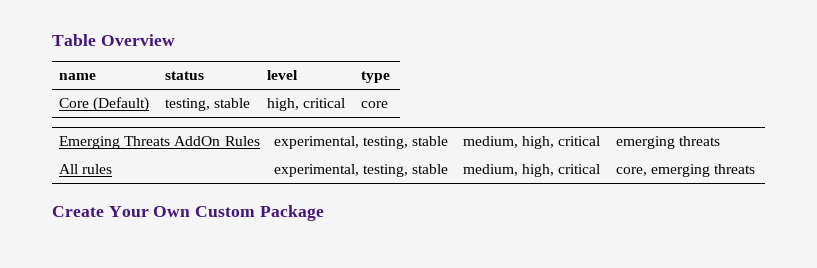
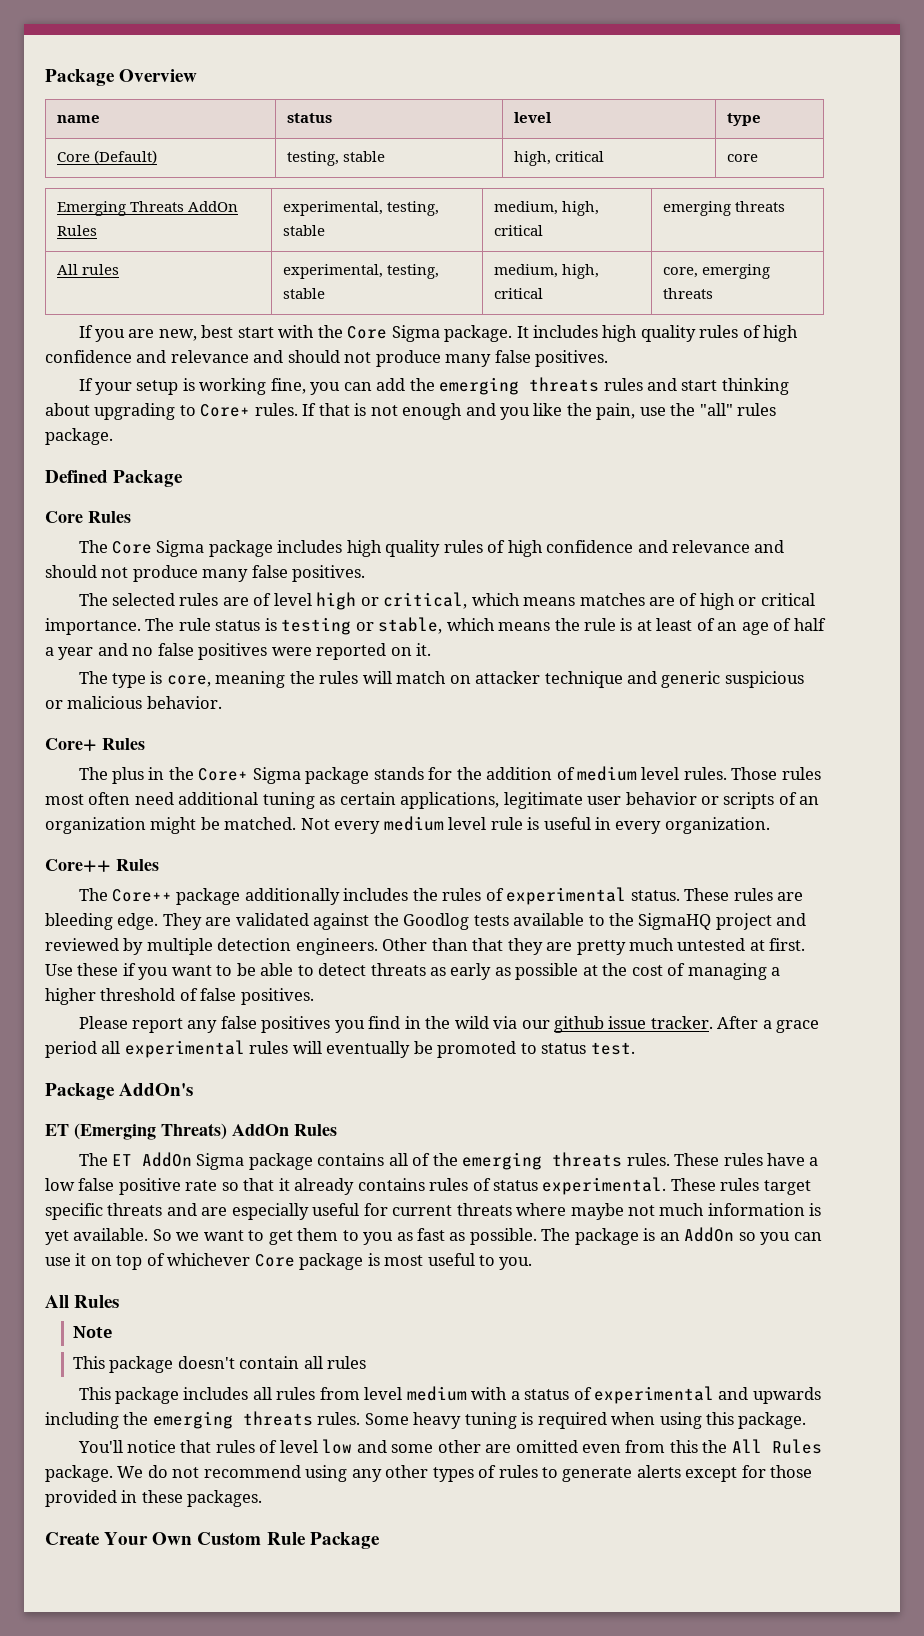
[52,34,96,46] Table -> [45,69,115,86] Package
(756, 169) none -> [78,325,799,342] [45,350,609,367] [78,377,789,395] [45,403,777,420] [45,428,113,445] [45,470,184,487] [45,511,131,523] [78,540,785,557] [45,565,366,582] [78,592,815,610] [45,617,826,635] [45,643,432,660] [78,671,804,688] [45,696,222,709] [45,738,145,751] [78,766,821,784] [45,792,820,809] [45,816,770,834] [45,859,159,872] [78,887,804,905] [45,913,807,930] [45,938,806,955] [45,963,781,980] [45,988,314,1005] [78,1016,820,1033] [45,1040,635,1058] [45,1083,194,1100] [45,1123,337,1140] [78,1152,819,1170] [45,1177,811,1195] [45,1203,822,1220] [45,1227,822,1245] [45,1253,533,1270] [45,1295,120,1308] [72,1326,112,1338] [72,1356,367,1373] [78,1386,821,1404] [45,1411,807,1429] [77,1439,822,1454] [45,1465,813,1482] [45,1490,263,1507] // If you are new, best start with the Core Sigma package. It includes high quality rules of high confidence and relevance and should not produce many false positives. // If your setup is working fine, you can add the emerging threats rules and start thinking about upgrading to Core+ rules. If that is not enough and you like the pain, use the "all" rules package. // Defined Package // Core Rules // The Core Sigma package includes high quality rules of high confidence and relevance and should not produce many false positives. // The selected rules are of level high or critical, which means matches are of high or critical importance. The rule status is testing or stable, which means the rule is at least of an age of half a year and no false positives were reported on it. // The type is core, meaning the rules will match on attacker technique and generic suspicious or malicious behavior. // Core+ Rules // The plus in the Core+ Sigma package stands for the addition of medium level rules. Those rules most often need additional tuning as certain applications, legitimate user behavior or scripts of an organization might be matched. Not every medium level rule is useful in every organization. // Core++ Rules // The Core++ package additionally includes the rules of experimental status. These rules are bleeding edge. They are validated against the Goodlog tests available to the SigmaHQ project and reviewed by multiple detection engineers. Other than that they are pretty much untested at first. Use these if you want to be able to detect threats as early as possible at the cost of managing a higher threshold of false positives. // Please report any false positives you find in the wild via our github issue tracker. After a grace period all experimental rules will eventually be promoted to status test. // Package AddOn's // ET (Emerging Threats) AddOn Rules // The ET AddOn Sigma package contains all of the emerging threats rules. These rules have a low false positive rate so that it already contains rules of status experimental. These rules target specific threats and are especially useful for current threats where maybe not much information is yet available. So we want to get them to you as fast as possible. The package is an AddOn so you can use it on top of whichever Core package is most useful to you. // All Rules // Note // This package doesn't contain all rules // This package includes all rules from level medium with a status of experimental and upwards including the emerging threats rules. Some heavy tuning is required when using this package. // You'll notice that rules of level low and some other are omitted even from this the All Rules package. We do not recommend using any other types of rules to generate alerts except for those provided in these packages.
(256, 211) none -> [266,1532,306,1545] Rule

